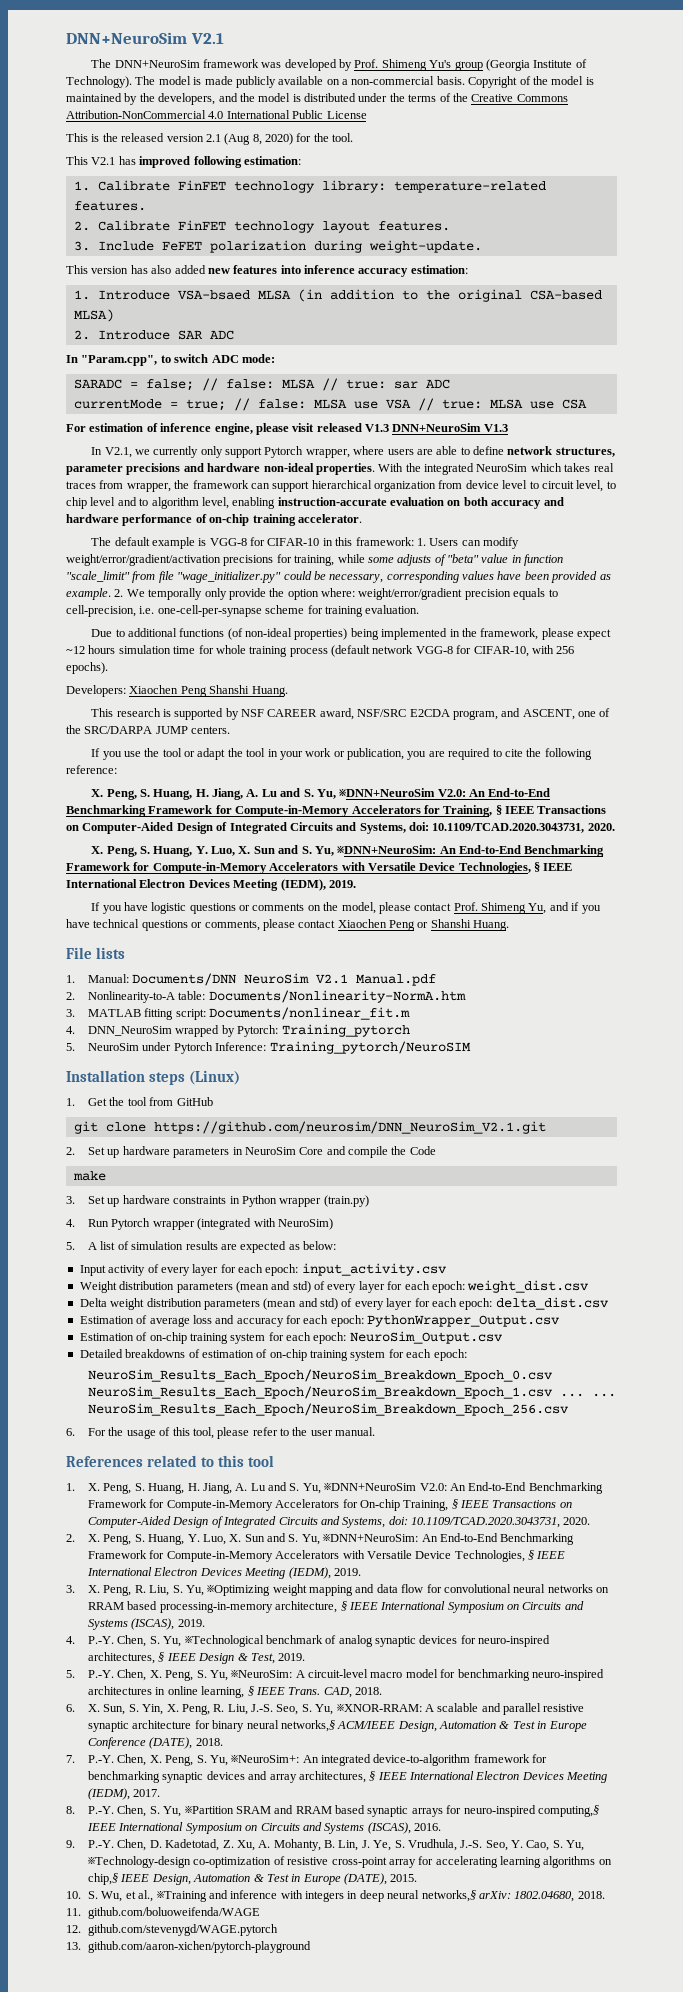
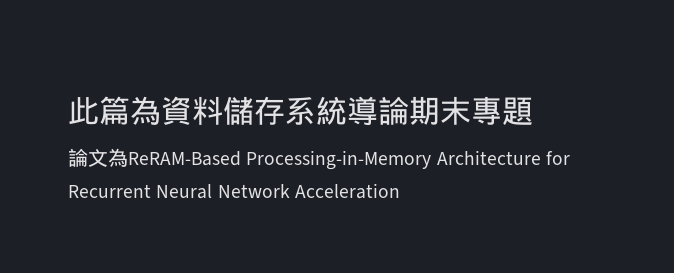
[66,32,224,44] [91,59,587,71] [66,76,594,88] [66,93,568,105] [66,110,367,119] [66,133,354,145] [66,156,301,168] [73,180,546,193] [73,201,146,211] [73,220,450,233] [73,240,482,253] [66,265,468,277] [73,289,602,302] [73,309,114,322] [73,330,234,340] [66,354,275,366] [73,378,450,391] [73,398,587,411] [66,423,508,435] [91,446,615,458] [66,463,614,475] [66,480,616,492] [66,497,564,509] [66,514,362,526] [91,537,520,549] [66,554,564,566] [66,571,611,583] [66,588,558,600] [66,605,420,617] [91,628,612,640] [66,645,575,657] [66,662,108,674] [66,685,288,697] [91,708,611,720] [66,725,231,734] [91,748,592,760] [66,765,117,774] [91,788,551,800] [66,805,607,817] [66,822,615,834] [91,845,605,857] [66,862,573,874] [66,879,356,891] [91,902,601,914] [66,919,510,931] [66,947,126,959] [66,973,437,986] [66,990,466,1003] [66,1007,411,1020] [66,1024,410,1037] [66,1041,471,1054] [66,1070,241,1085] [66,1097,213,1106] [73,1121,546,1134] [66,1146,436,1158] [72,1171,106,1181] [66,1195,369,1207] [66,1218,333,1230] [66,1241,337,1253] [79,1263,447,1276] [79,1280,590,1293] [79,1297,609,1310] [79,1315,561,1327] [79,1331,503,1344] [79,1349,467,1361] [88,1369,554,1382] [88,1386,617,1399] [88,1403,570,1416] [66,1427,376,1439] [66,1455,275,1467] [66,1482,603,1494] [88,1499,572,1511] [88,1516,591,1528] [66,1533,575,1545] [88,1550,566,1562] [87,1567,361,1579] [66,1584,610,1596] [88,1601,584,1613] [88,1618,205,1630] [66,1635,551,1647] [88,1652,306,1664] [66,1669,604,1681] [88,1686,383,1698] [66,1703,585,1715] [88,1720,587,1732] [88,1737,223,1749] [66,1754,548,1766] [88,1771,608,1783] [88,1788,161,1800] [66,1805,599,1817] [87,1822,442,1834] [66,1839,585,1851] [88,1856,612,1868] [88,1873,418,1885] [66,1890,605,1902] [66,1907,261,1919] [66,1924,279,1936] [66,1941,312,1953] DNN+NeuroSim V2.1 // The DNN+NeuroSim framework was developed by Prof. Shimeng Yu's group (Georgia Institute of Technology). The model is made publicly available on a non-commercial basis. Copyright of the model is maintained by the developers, and the model is distributed under the terms of the Creative Commons Attribution-NonCommercial 4.0 International Public License // This is the released version 2.1 (Aug 8, 2020) for the tool. // This V2.1 has improved following estimation: // 1. Calibrate FinFET technology library: temperature-related features. // 2. Calibrate FinFET technology layout features. // 3. Include FeFET polarization during weight-update. // This version has also added new features into inference accuracy estimation: // 1. Introduce VSA-bsaed MLSA (in addition to the original CSA-based MLSA) // 2. Introduce SAR ADC // In "Param.cpp", to switch ADC mode: // SARADC = false; // false: MLSA // true: sar ADC // currentMode = true; // false: MLSA use VSA // true: MLSA use CSA // For estimation of inference engine, please visit released V1.3 DNN+NeuroSim V1.3 // In V2.1, we currently only support Pytorch wrapper, where users are able to define network structures, parameter precisions and hardware non-ideal properties. With the integrated NeuroSim which takes real traces from wrapper, the framework can support hierarchical organization from device level to circuit level, to chip level and to algorithm level, enabling instruction-accurate evaluation on both accuracy and hardware performance of on-chip training accelerator. // The default example is VGG-8 for CIFAR-10 in this framework: 1. Users can modify weight/error/gradient/activation precisions for training, while some adjusts of "beta" value in function "scale_limit" from file "wage_initializer.py" could be necessary, corresponding values have been provided as example. 2. We temporally only provide the option where: weight/error/gradient precision equals to cell-precision, i.e. one-cell-per-synapse scheme for training evaluation. // Due to additional functions (of non-ideal properties) being implemented in the framework, please expect ~12 hours simulation time for whole training process (default network VGG-8 for CIFAR-10, with 256 epochs). // Developers: Xiaochen Peng Shanshi Huang. // This research is supported by NSF CAREER award, NSF/SRC E2CDA program, and ASCENT, one of the SRC/DARPA JUMP centers. // If you use the tool or adapt the tool in your work or publication, you are required to cite the following reference: // X. Peng, S. Huang, H. Jiang, A. Lu and S. Yu, ※DNN+NeuroSim V2.0: An End-to-End Benchmarking Framework for Compute-in-Memory Accelerators for Training, § IEEE Transactions on Computer-Aided Design of Integrated Circuits and Systems, doi: 10.1109/TCAD.2020.3043731, 2020. // X. Peng, S. Huang, Y. Luo, X. Sun and S. Yu, ※DNN+NeuroSim: An End-to-End Benchmarking Framework for Compute-in-Memory Accelerators with Versatile Device Technologies, § IEEE International Electron Devices Meeting (IEDM), 2019. // If you have logistic questions or comments on the model, please contact Prof. Shimeng Yu, and if you have technical questions or comments, please contact Xiaochen Peng or Shanshi Huang. // File lists // 1. Manual: Documents/DNN NeuroSim V2.1 Manual.pdf // 2. Nonlinearity-to-A table: Documents/Nonlinearity-NormA.htm // 3. MATLAB fitting script: Documents/nonlinear_fit.m // 4. DNN_NeuroSim wrapped by Pytorch: Training_pytorch // 5. NeuroSim under Pytorch Inference: Training_pytorch/NeuroSIM // Installation steps (Linux) // 1. Get the tool from GitHub // git clone https://github.com/neurosim/DNN_NeuroSim_V2.1.git // 2. Set up hardware parameters in NeuroSim Core and compile the Code // make // 3. Set up hardware constraints in Python wrapper (train.py) // 4. Run Pytorch wrapper (integrated with NeuroSim) // 5. A list of simulation results are expected as below: // Input activity of every layer for each epoch: input_activity.csv // Weight distribution parameters (mean and std) of every layer for each epoch: weight_dist.csv // Delta weight distribution parameters (mean and std) of every layer for each epoch: delta_dist.csv // Estimation of average loss and accuracy for each epoch: PythonWrapper_Output.csv // Estimation of on-chip training system for each epoch: NeuroSim_Output.csv // Detailed breakdowns of estimation of on-chip training system for each epoch: // NeuroSim_Results_Each_Epoch/NeuroSim_Breakdown_Epoch_0.csv NeuroSim_Results_Each_Epoch/NeuroSim_Breakdown_Epoch_1.csv ... ... NeuroSim_Results_Each_Epoch/NeuroSim_Breakdown_Epoch_256.csv // 6. For the usage of this tool, please refer to the user manual. // References related to this tool // 1. X. Peng, S. Huang, H. Jiang, A. Lu and S. Yu, ※DNN+NeuroSim V2.0: An End-to-End Benchmarking Framework for Compute-in-Memory Accelerators for On-chip Training, § IEEE Transactions on Computer-Aided Design of Integrated Circuits and Systems, doi: 10.1109/TCAD.2020.3043731, 2020. // 2. X. Peng, S. Huang, Y. Luo, X. Sun and S. Yu, ※DNN+NeuroSim: An End-to-End Benchmarking Framework for Compute-in-Memory Accelerators with Versatile Device Technologies, § IEEE International Electron Devices Meeting (IEDM), 2019. // 3. X. Peng, R. Liu, S. Yu, ※Optimizing weight mapping and data flow for convolutional neural networks on RRAM based processing-in-memory architecture, § IEEE International Symposium on Circuits and Systems (ISCAS), 2019. // 4. P.-Y. Chen, S. Yu, ※Technological benchmark of analog synaptic devices for neuro-inspired architectures, § IEEE Design & Test, 2019. // 5. P.-Y. Chen, X. Peng, S. Yu, ※NeuroSim: A circuit-level macro model for benchmarking neuro-inspired architectures in online learning, § IEEE Trans. CAD, 2018. // 6. X. Sun, S. Yin, X. Peng, R. Liu, J.-S. Seo, S. Yu, ※XNOR-RRAM: A scalable and parallel resistive synaptic architecture for binary neural networks,§ ACM/IEEE Design, Automation & Test in Europe Conference (DATE), 2018. // 7. P.-Y. Chen, X. Peng, S. Yu, ※NeuroSim+: An integrated device-to-algorithm framework for benchmarking synaptic devices and array architectures, § IEEE International Electron Devices Meeting (IEDM), 2017. // 8. P.-Y. Chen, S. Yu, ※Partition SRAM and RRAM based synaptic arrays for neuro-inspired computing,§ IEEE International Symposium on Circuits and Systems (ISCAS), 2016. // 9. P.-Y. Chen, D. Kadetotad, Z. Xu, A. Mohanty, B. Lin, J. Ye, S. Vrudhula, J.-S. Seo, Y. Cao, S. Yu, ※Technology-design co-optimization of resistive cross-point array for accelerating learning algorithms on chip,§ IEEE Design, Automation & Test in Europe (DATE), 2015. // 10. S. Wu, et al., ※Training and inference with integers in deep neural networks,§ arXiv: 1802.04680, 2018. // 11. github.com/boluoweifenda/WAGE // 12. github.com/stevenygd/WAGE.pytorch // 13. github.com/aaron-xichen/pytorch-playground -> [68,96,533,126] [68,148,570,170] [68,183,400,199] 此篇為資料儲存系統導論期末專題 // 論文為ReRAM-Based Processing-in-Memory Architecture for Recurrent Neural Network Acceleration

